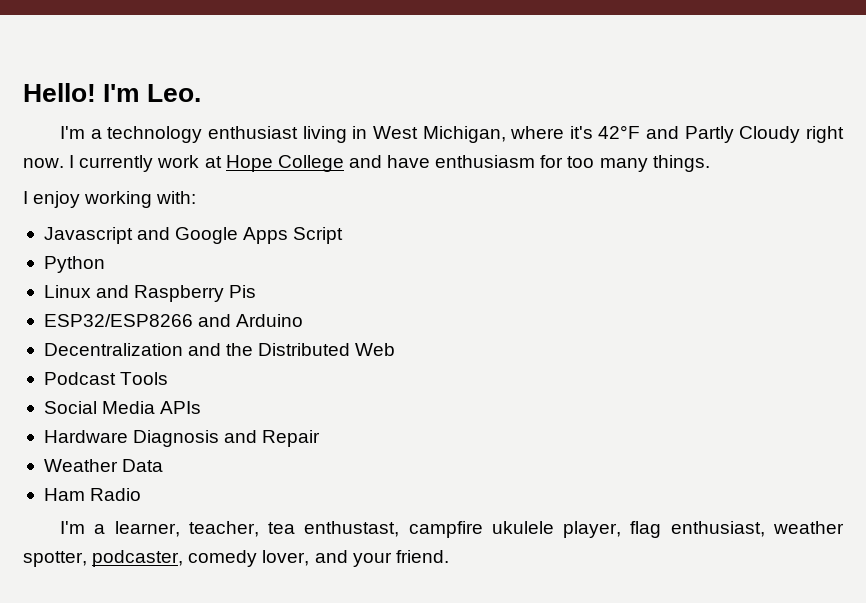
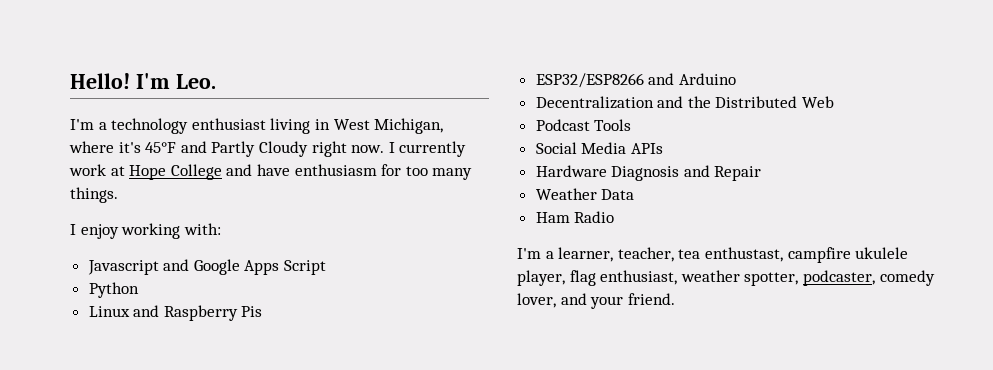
[598,125,641,139] 42°F -> [145,142,177,153] 45°F

